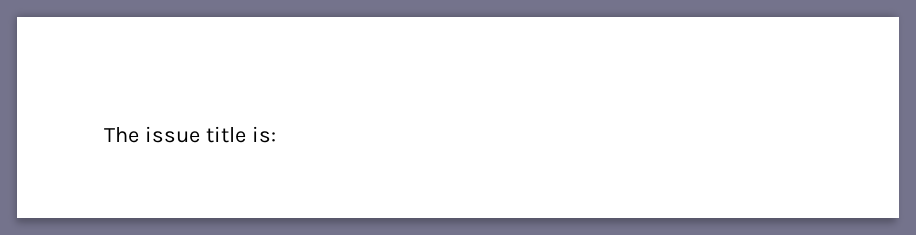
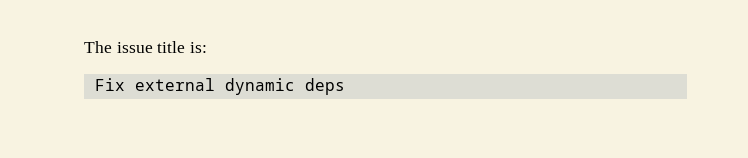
(276, 134) none -> [94,78,345,95] // Fix external dynamic deps

